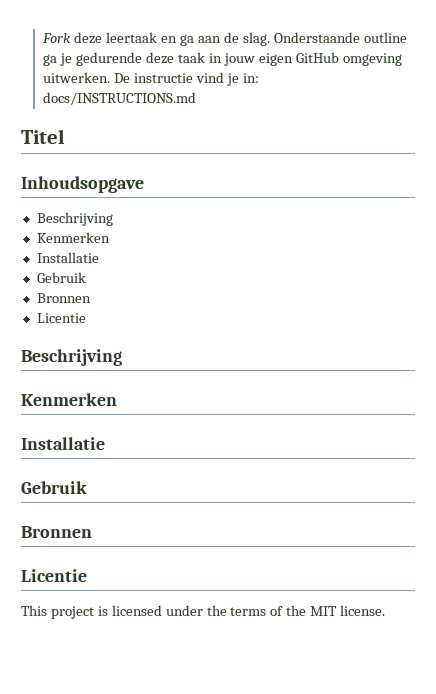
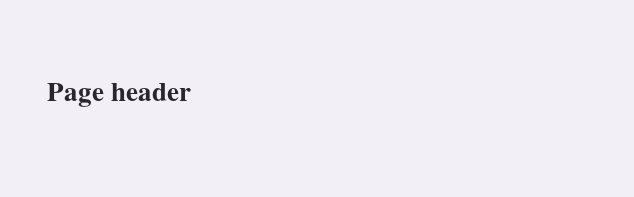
[42,32,407,46] [43,52,402,66] [43,72,259,86] [43,92,197,105] [21,129,65,144] [21,176,144,193] [36,212,113,226] [36,232,110,243] [36,252,99,263] [36,272,86,283] [36,293,91,303] [36,313,86,323] [21,349,122,366] [21,393,117,406] [21,437,105,450] [21,481,87,494] [21,526,92,538] [21,569,87,582] [21,605,386,619] Fork deze leertaak en ga aan de slag. Onderstaande outline ga je gedurende deze taak in jouw eigen GitHub omgeving uitwerken. De instructie vind je in: docs/INSTRUCTIONS.md // Titel // Inhoudsopgave // Beschrijving // Kenmerken // Installatie // Gebruik // Bronnen // Licentie // Beschrijving // Kenmerken // Installatie // Gebruik // Bronnen // Licentie // This project is licensed under the terms of the MIT license. -> [47,83,192,107] Page header

